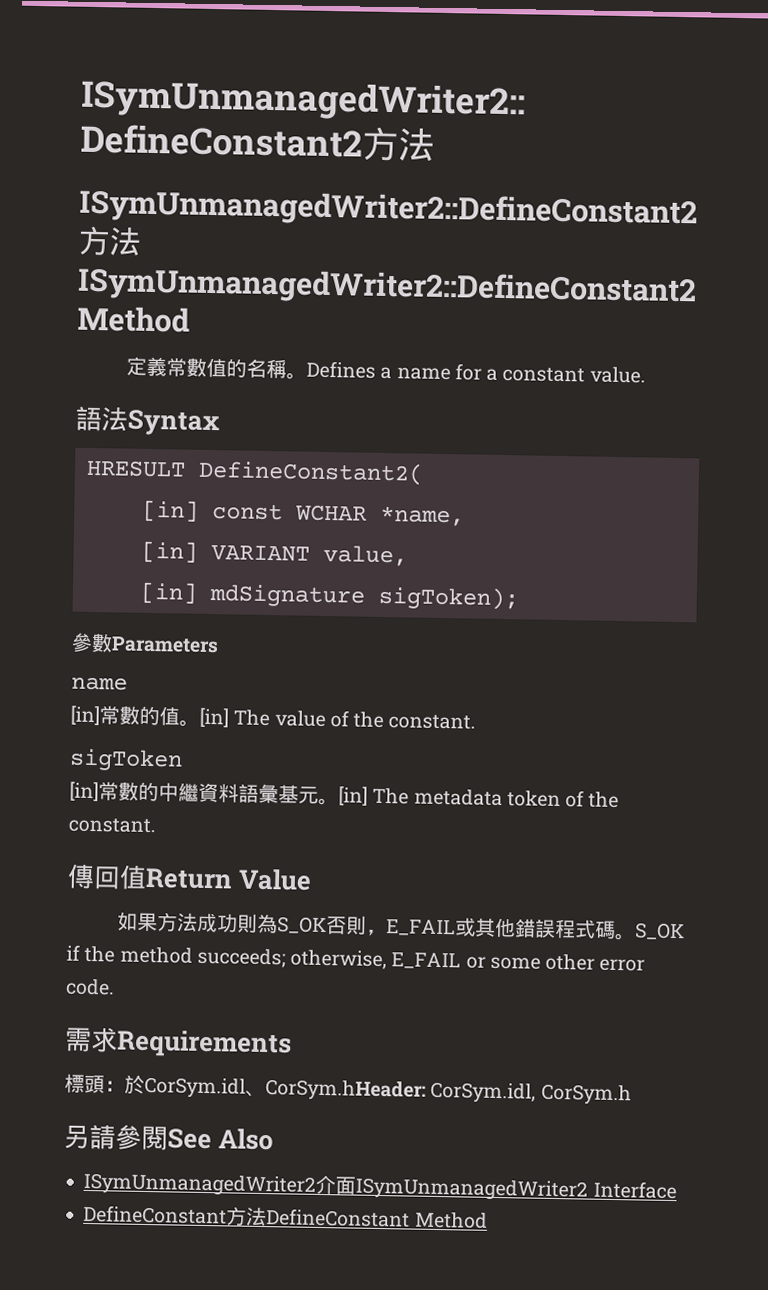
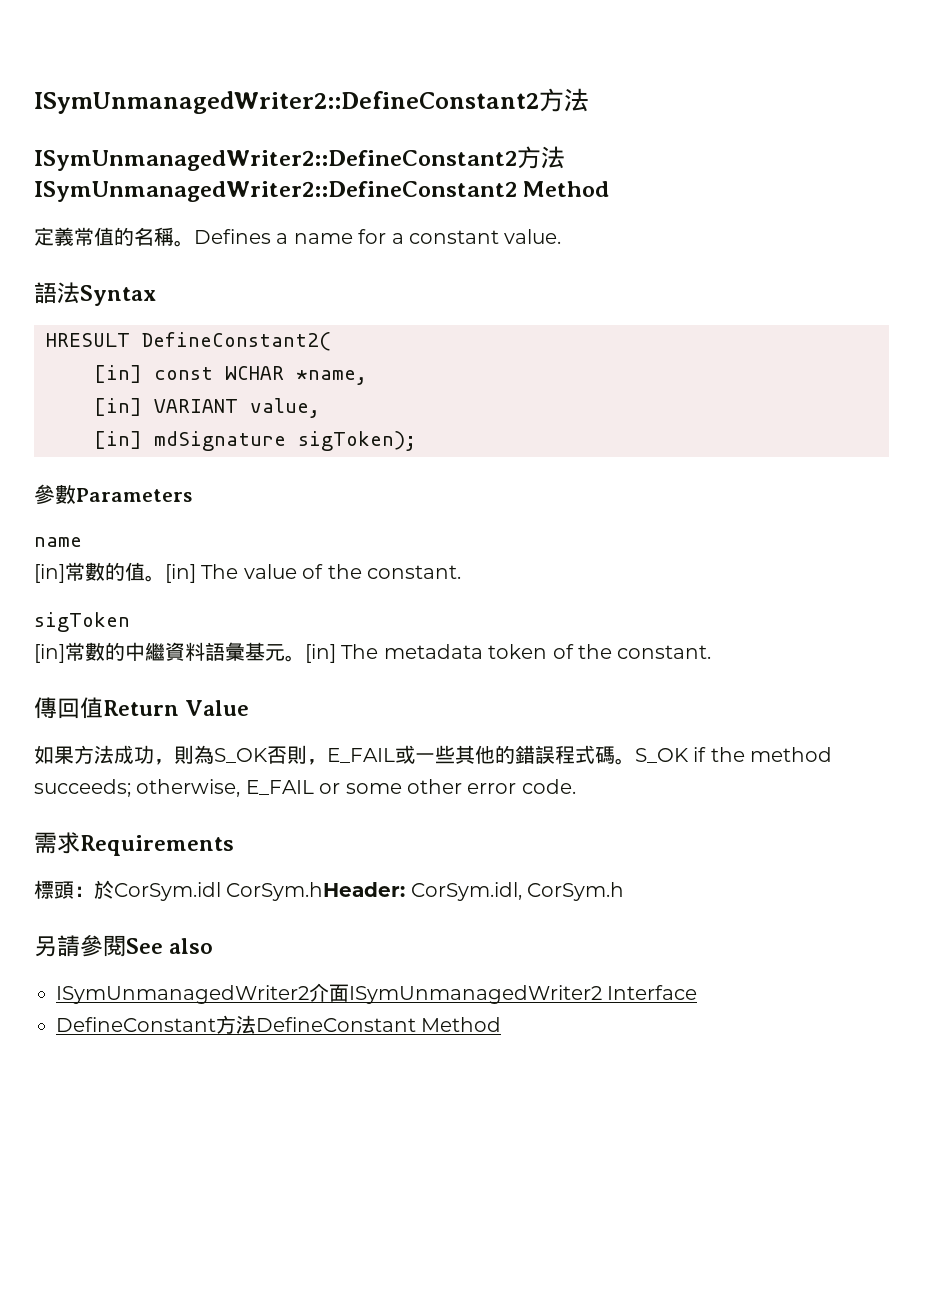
[186,357,208,377] 數 -> (94, 236) none
(239, 923) none -> [154,759,174,765] ，
[475,917,517,938] 其他 -> [415,745,515,764] 一些其他的
[245,1090,266,1098] 、 -> (221, 891) none
[218,1128,275,1151] Also -> [169,938,214,954] also

